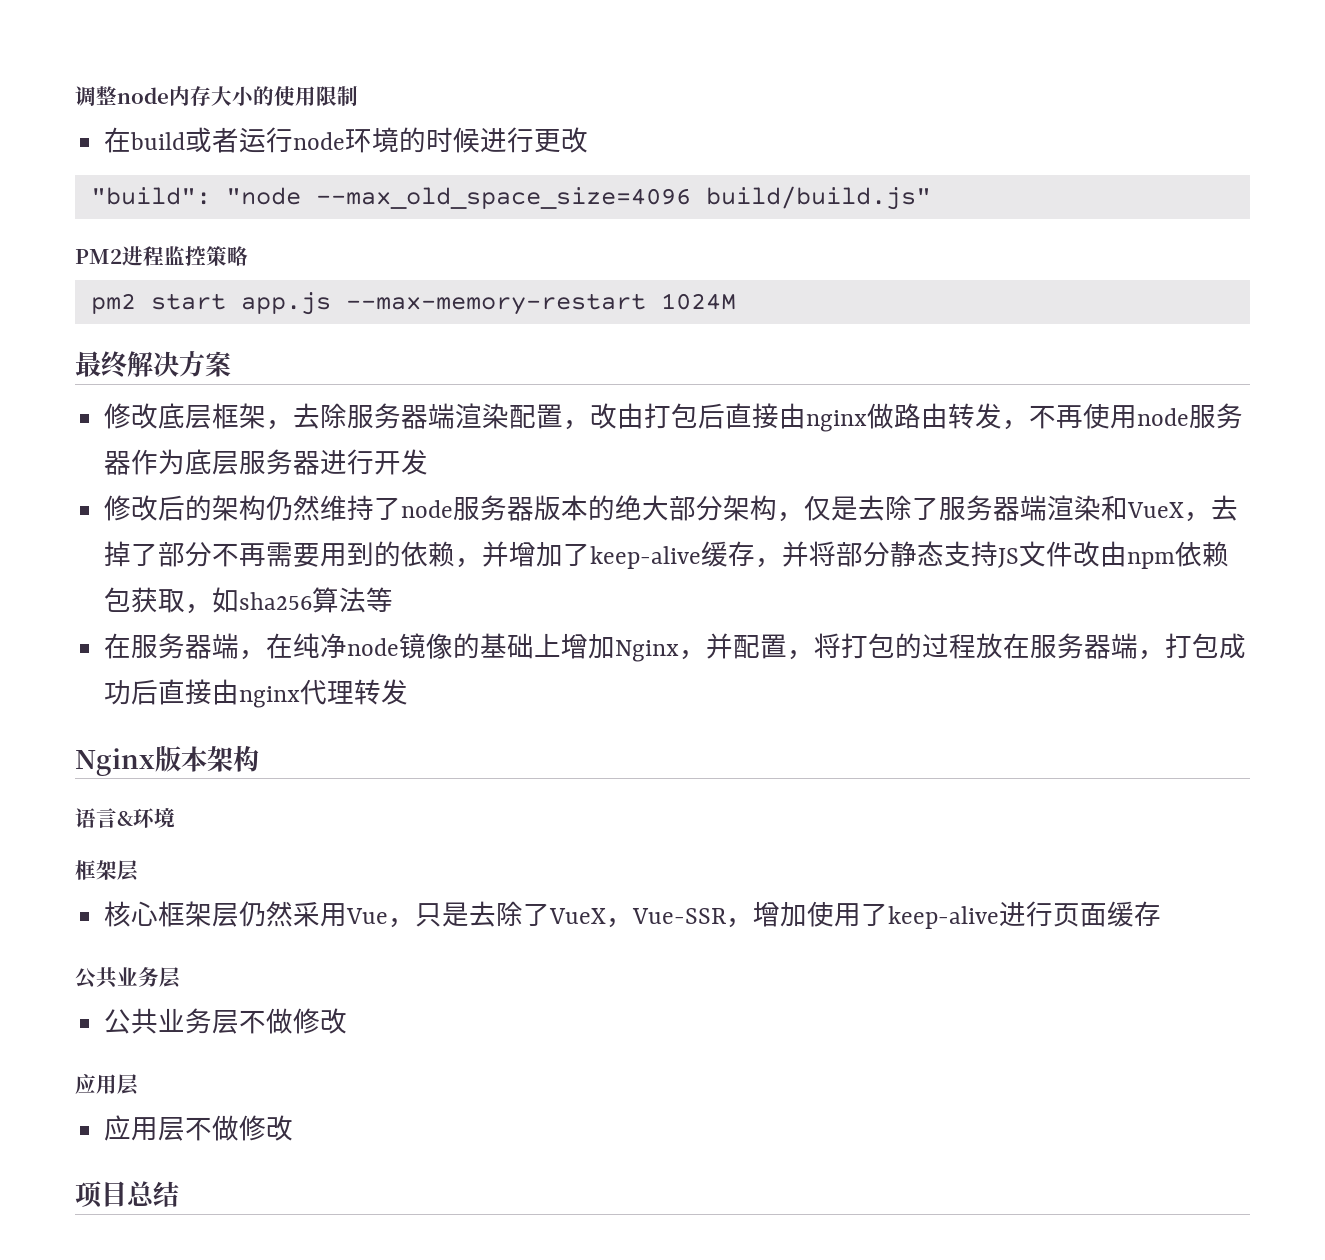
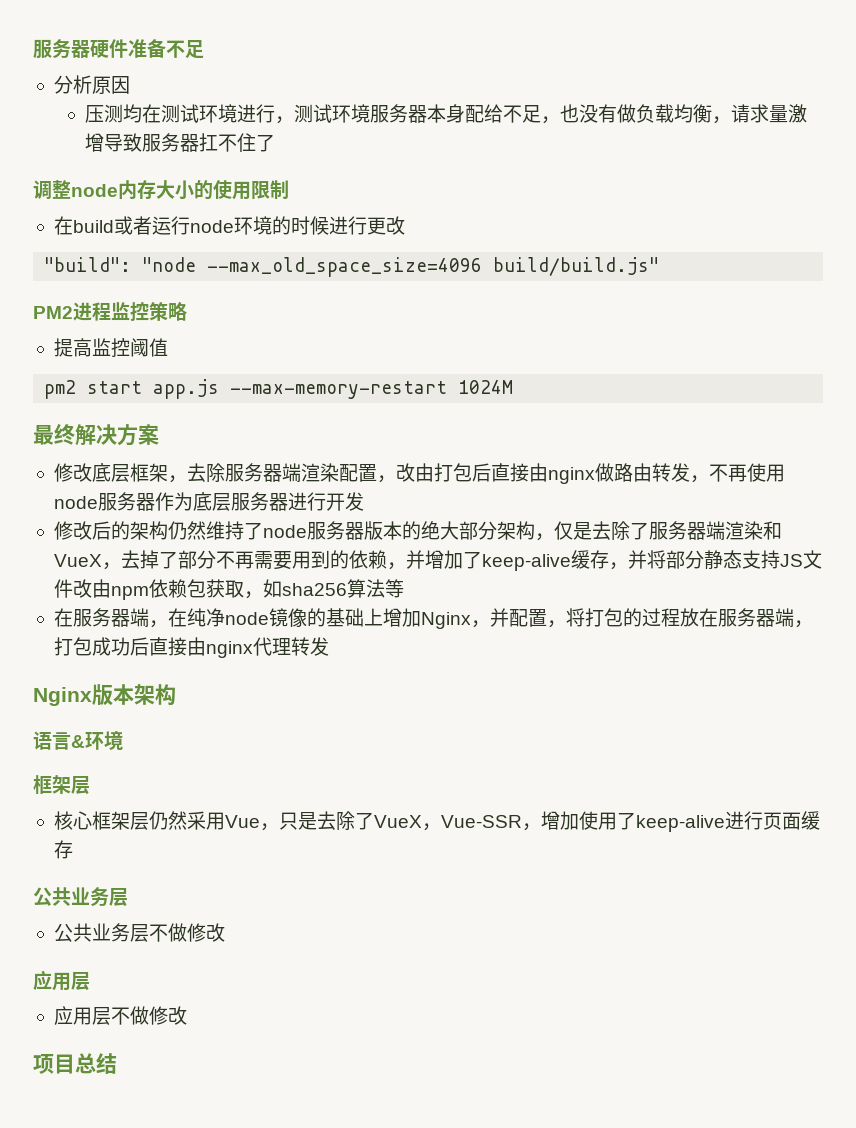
(75, 96) none -> [33,39,204,59] [53,75,130,94] [85,104,808,124] [85,133,276,152] 服务器硬件准备不足 // 分析原因 // 压测均在测试环境进行，测试环境服务器本身配给不足，也没有做负载均衡，请求量激增导致服务器扛不住了 //
(248, 256) none -> [53,338,168,358] // 提高监控阈值

